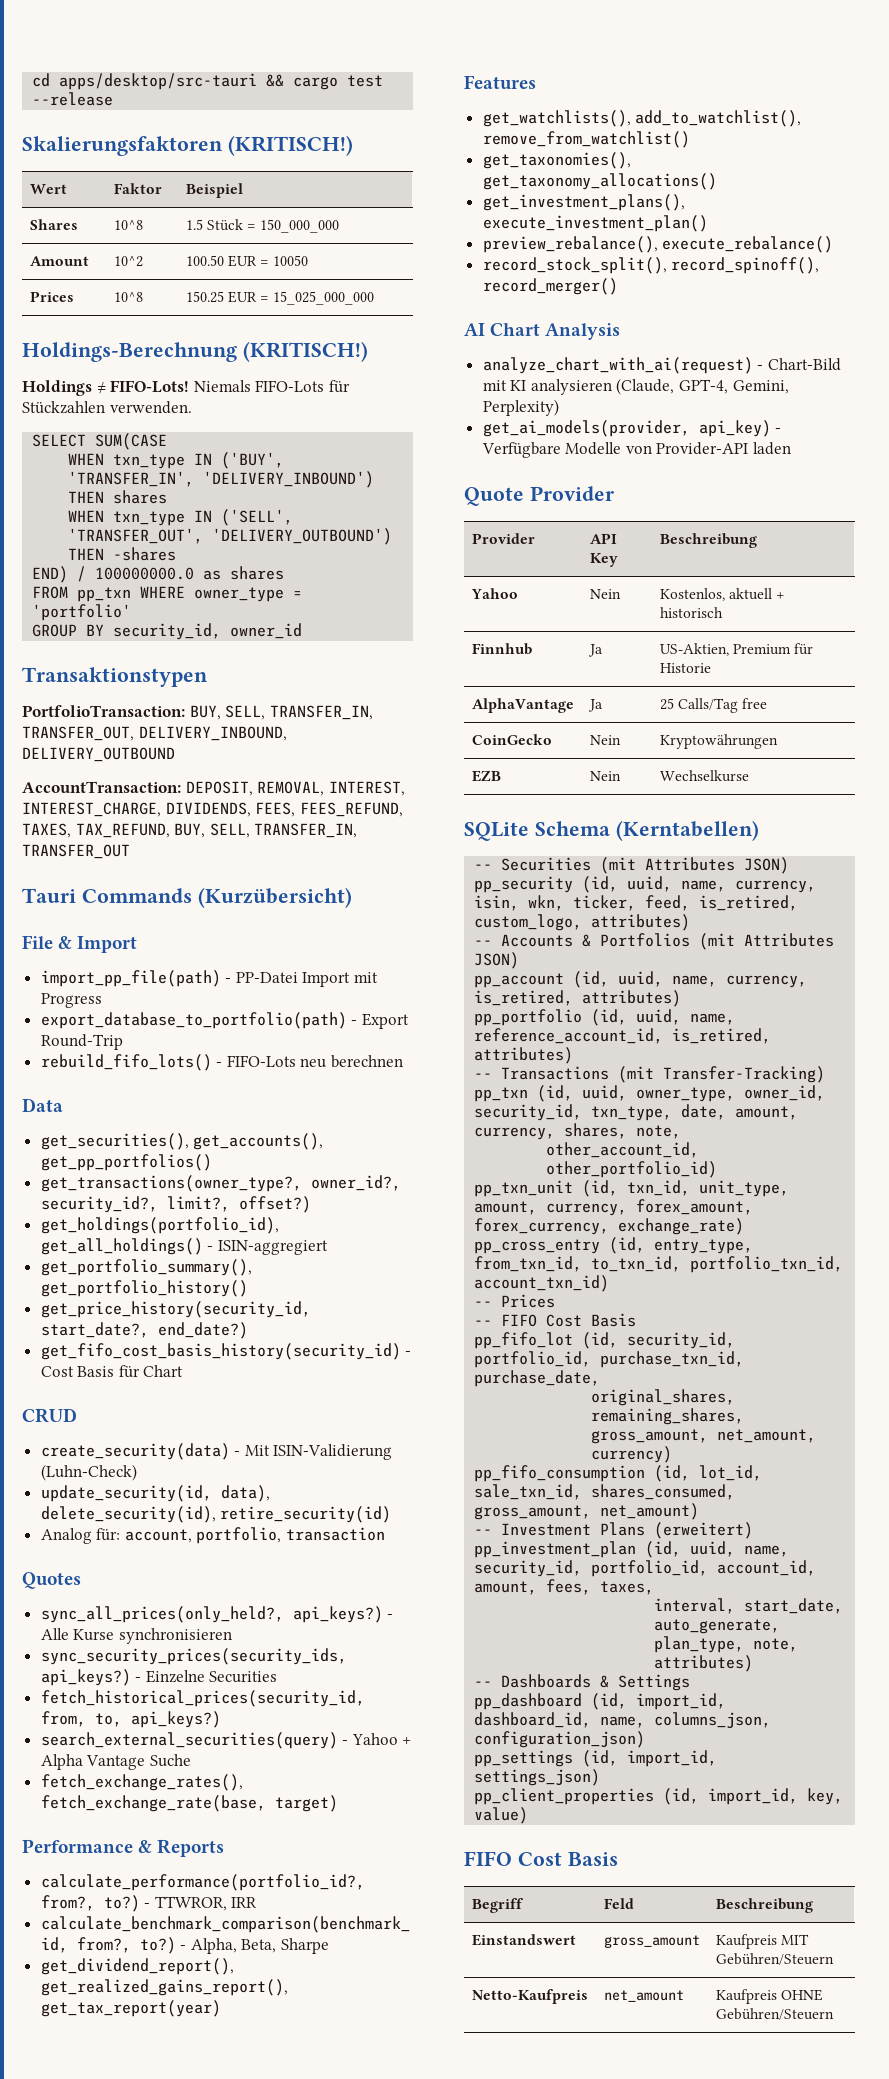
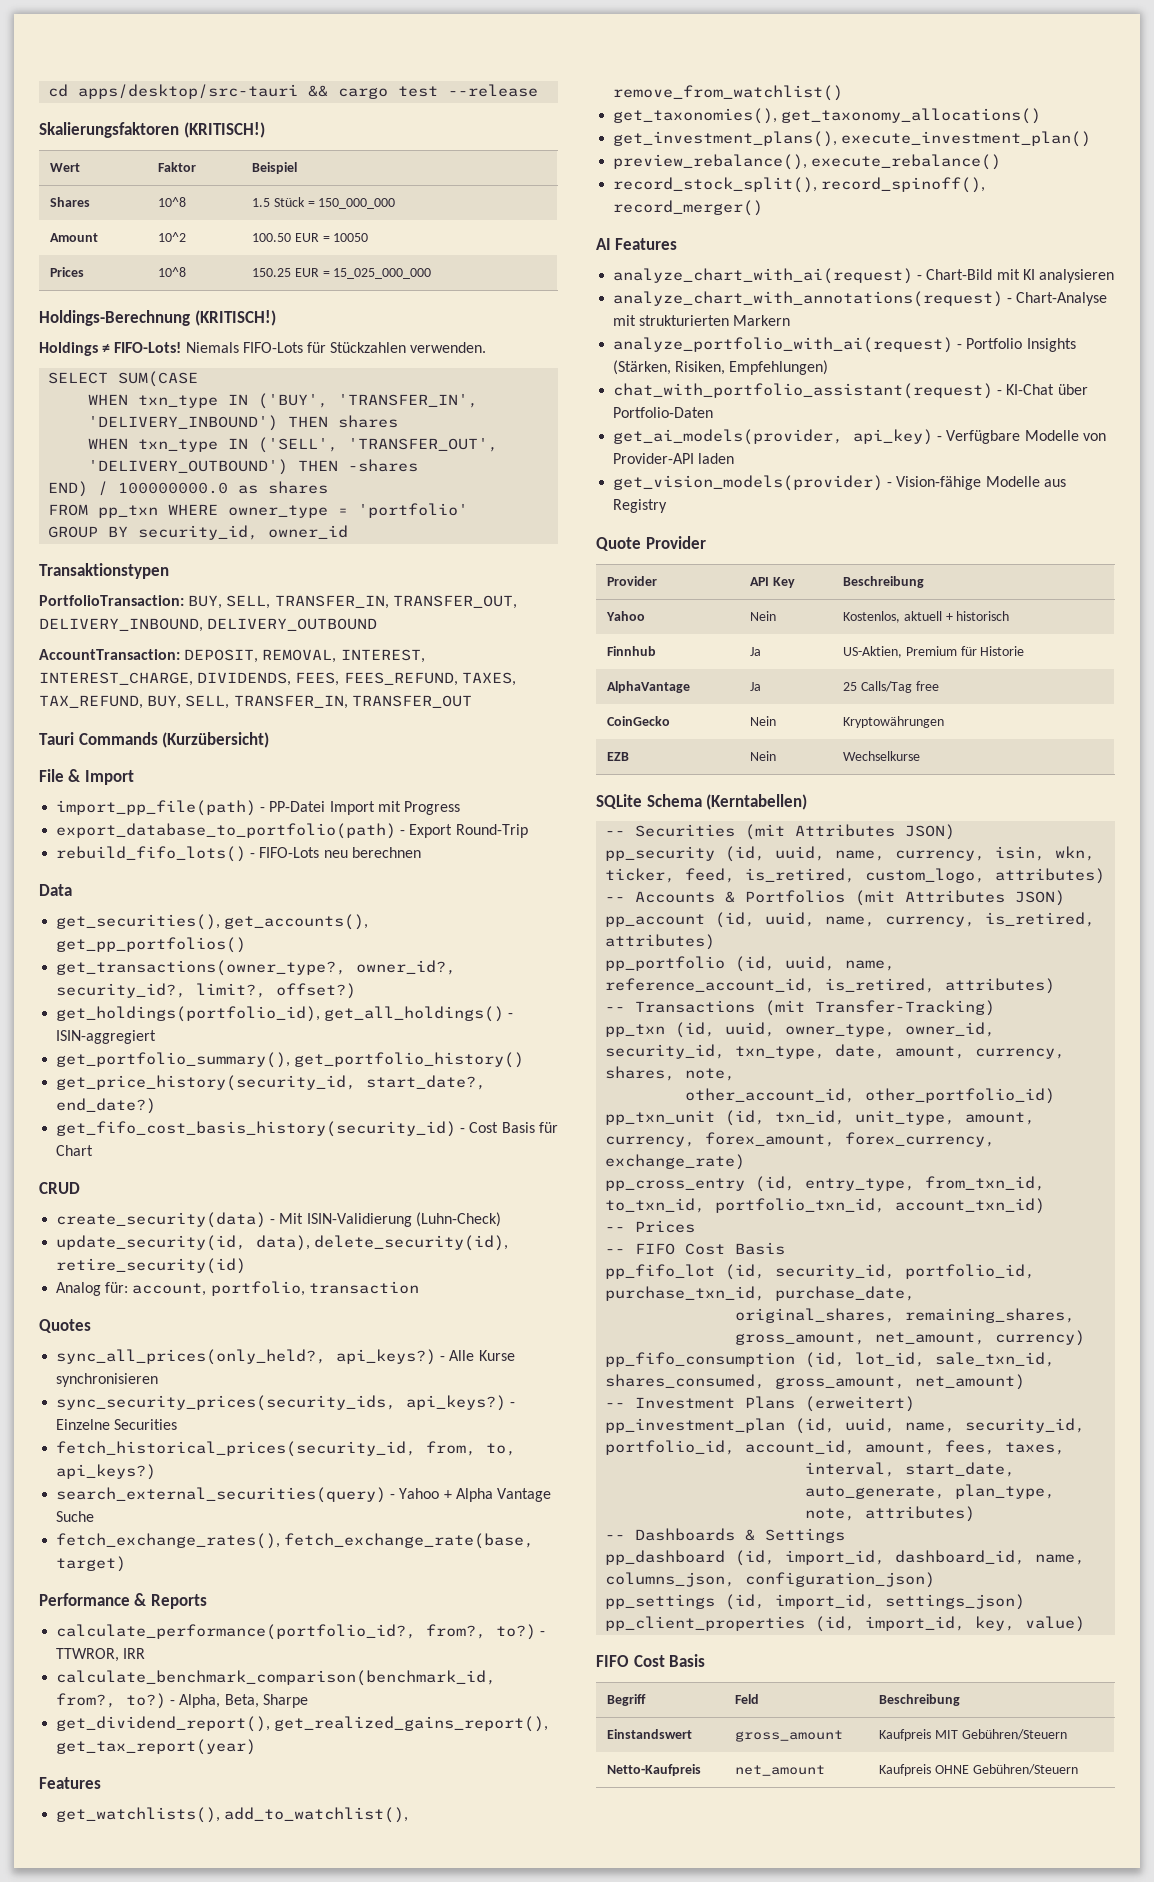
[490,323,621,340] Chart Analysis -> [615,238,678,250] Features
[616,378,789,395] [482,399,559,416] (Claude, GPT-4, Gemini, Perplexity) -> [613,291,1108,307] [613,315,791,326] [613,337,1076,353] [613,360,829,375] [613,383,1088,399] [613,407,714,418] // analyze_chart_with_annotations(request) - Chart-Analyse mit strukturierten Markern // analyze_portfolio_with_ai(request) - Portfolio Insights (Stärken, Risiken, Empfehlungen) // chat_with_portfolio_assistant(request) - KI-Chat über Portfolio-Daten
(792, 448) none -> [613,475,1066,491] [613,499,668,513] // get_vision_models(provider) - Vision-fähige Modelle aus Registry

